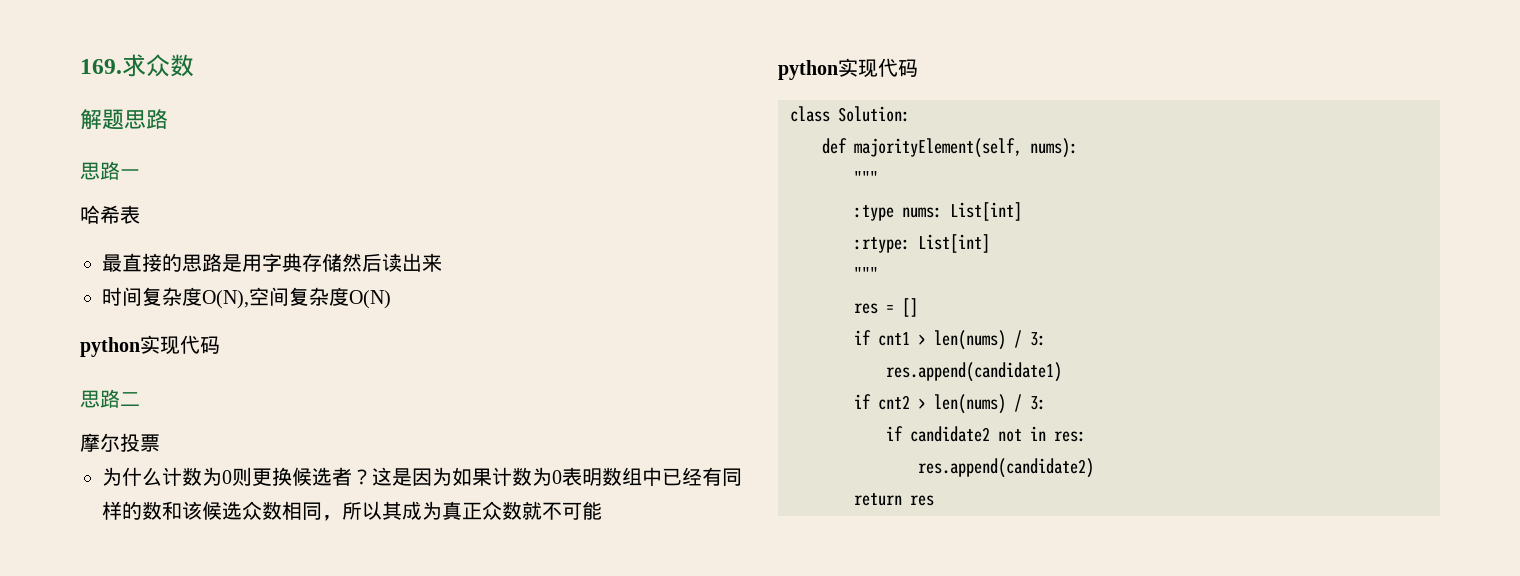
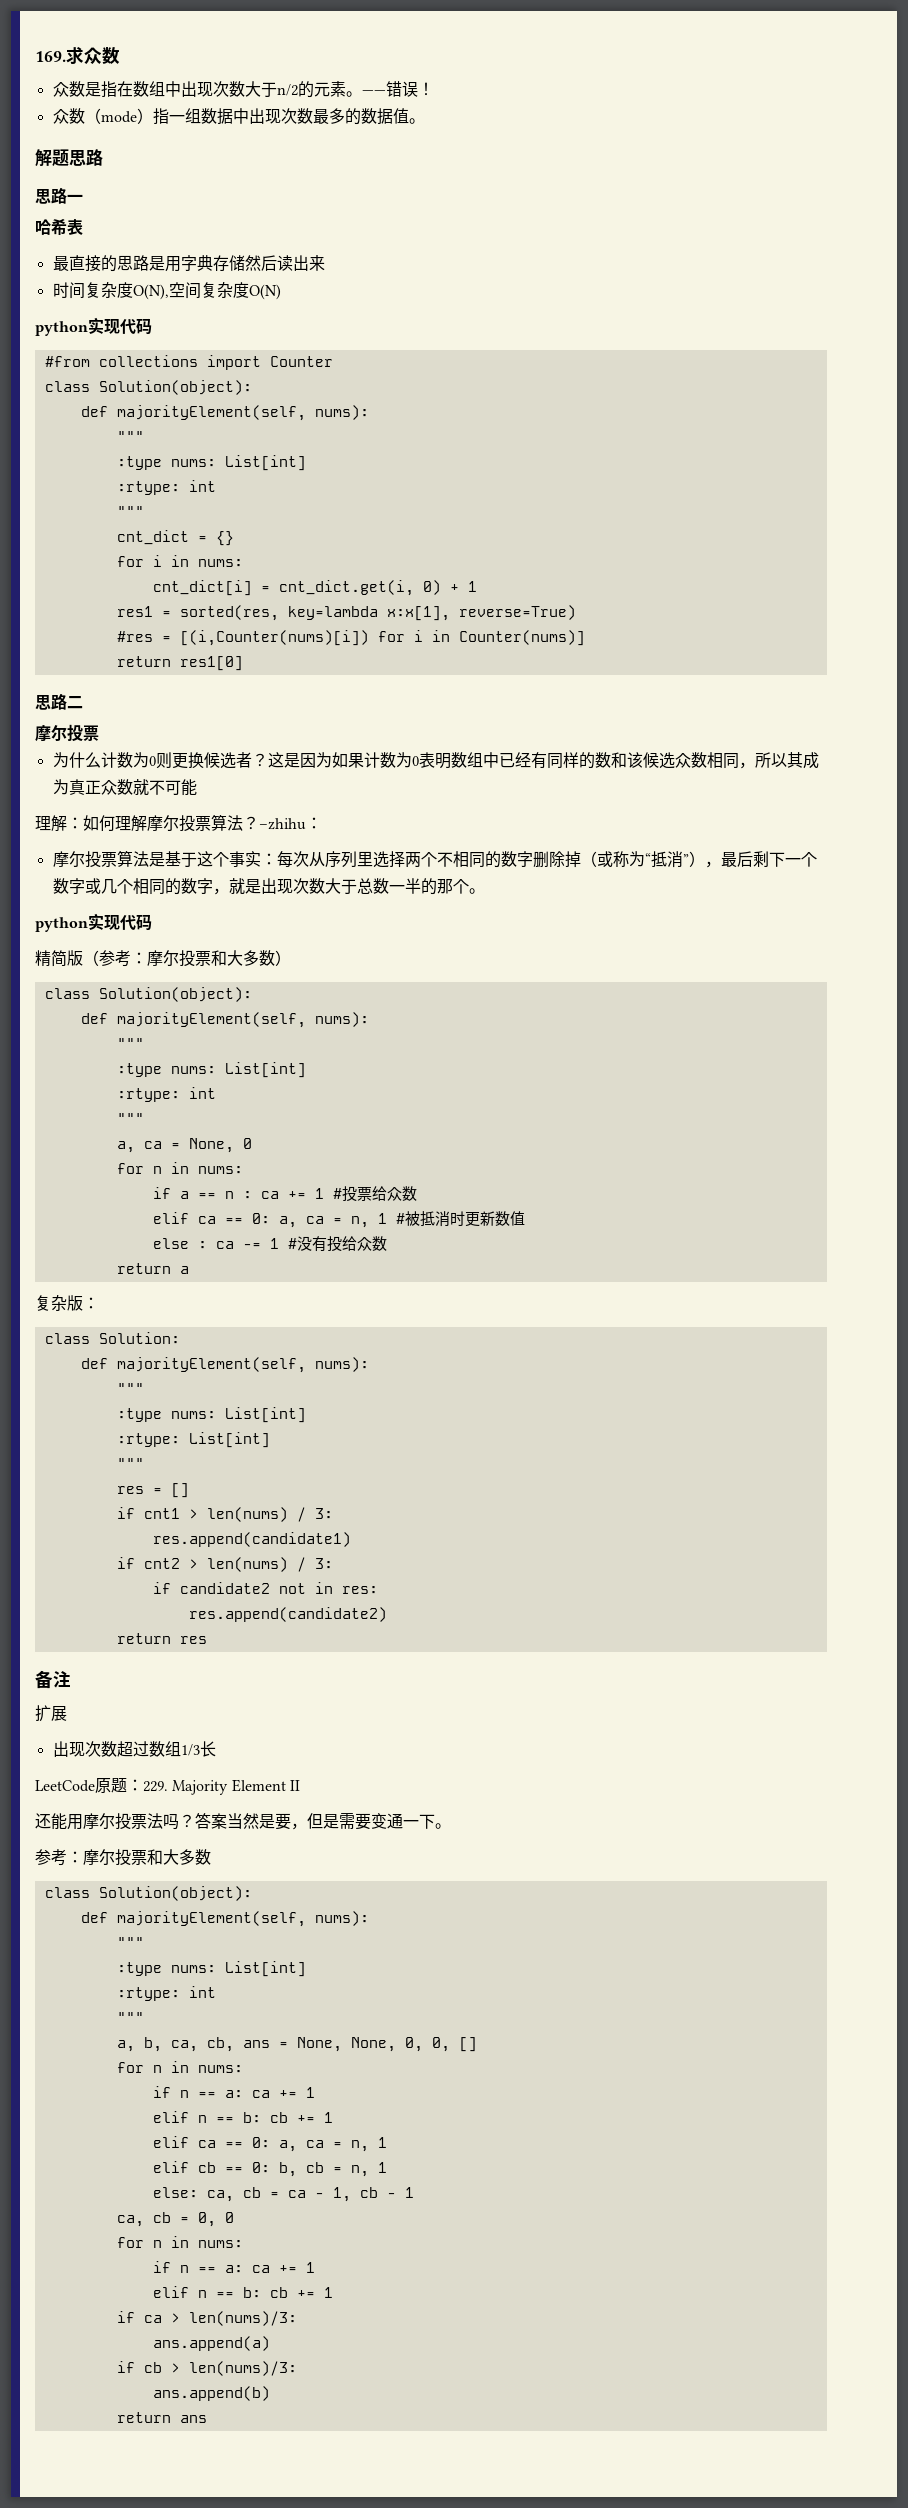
(194, 65) none -> [52,81,434,98] [52,108,425,125] // 众数是指在数组中出现次数大于n/2的元素。——错误！ // 众数（mode）指一组数据中出现次数最多的数据值。
(220, 345) none -> [44,355,333,370] [44,380,252,395] [80,405,369,421] [116,431,144,442] [116,455,306,471] [116,480,216,495] [116,506,144,517] [116,530,234,546] [116,555,243,567] [152,580,477,596] [116,605,576,621] [116,630,585,646] [116,656,243,671] // #from collections import Counter // class Solution(object): // def majorityElement(self, nums): // """ // :type nums: List[int] // :rtype: int // """ // cnt_dict = {} // for i in nums: // cnt_dict[i] = cnt_dict.get(i, 0) + 1 // res1 = sorted(res, key=lambda x:x[1], reverse=True) // #res = [(i,Counter(nums)[i]) for i in Counter(nums)] // return res1[0]
[778,58,918,80] python实现代码 -> [35,814,322,832] [52,850,817,868] [52,878,485,895] [35,913,152,932] [35,950,291,967] [44,987,252,1002] [80,1012,369,1028] [116,1038,144,1049] [116,1062,306,1078] [116,1087,216,1102] [116,1113,144,1124] [116,1138,252,1153] [116,1162,243,1174] [152,1186,417,1202] [152,1211,525,1228] [152,1236,387,1252] [116,1263,189,1274] [35,1295,99,1311] 理解：如何理解摩尔投票算法？–zhihu： // 摩尔投票算法是基于这个事实：每次从序列里选择两个不相同的数字删除掉（或称为“抵消”），最后剩下一个数字或几个相同的数字，就是出现次数大于总数一半的那个。 // python实现代码 // 精简版（参考：摩尔投票和大多数） // class Solution(object): // def majorityElement(self, nums): // """ // :type nums: List[int] // :rtype: int // """ // a, ca = None, 0 // for n in nums: // if a == n : ca += 1 #投票给众数 // elif ca == 0: a, ca = n, 1 #被抵消时更新数值 // else : ca -= 1 #没有投给众数 // return a // 复杂版：
(934, 500) none -> [35,1670,71,1689] [35,1705,67,1722] [52,1741,216,1757] [35,1778,300,1795] [35,1813,451,1830] [35,1849,211,1866] [44,1886,252,1901] [80,1911,369,1927] [116,1937,144,1948] [116,1961,306,1977] [116,1986,216,2001] [116,2012,144,2023] [116,2037,477,2052] [116,2061,243,2073] [152,2086,315,2098] [152,2111,333,2123] [152,2136,387,2152] [152,2161,387,2177] [152,2187,414,2202] [116,2212,234,2227] [116,2236,243,2248] [152,2261,315,2273] [152,2286,333,2298] [116,2311,297,2326] [152,2336,270,2351] [116,2361,297,2376] [152,2386,270,2401] [116,2412,207,2423] // 备注 // 扩展 // 出现次数超过数组1/3长 // LeetCode原题：229. Majority Element II // 还能用摩尔投票法吗？答案当然是要，但是需要变通一下。 // 参考：摩尔投票和大多数 // class Solution(object): // def majorityElement(self, nums): // """ // :type nums: List[int] // :rtype: int // """ // a, b, ca, cb, ans = None, None, 0, 0, [] // for n in nums: // if n == a: ca += 1 // elif n == b: cb += 1 // elif ca == 0: a, ca = n, 1 // elif cb == 0: b, cb = n, 1 // else: ca, cb = ca - 1, cb - 1 // ca, cb = 0, 0 // for n in nums: // if n == a: ca += 1 // elif n == b: cb += 1 // if ca > len(nums)/3: // ans.append(a) // if cb > len(nums)/3: // ans.append(b) // return ans

